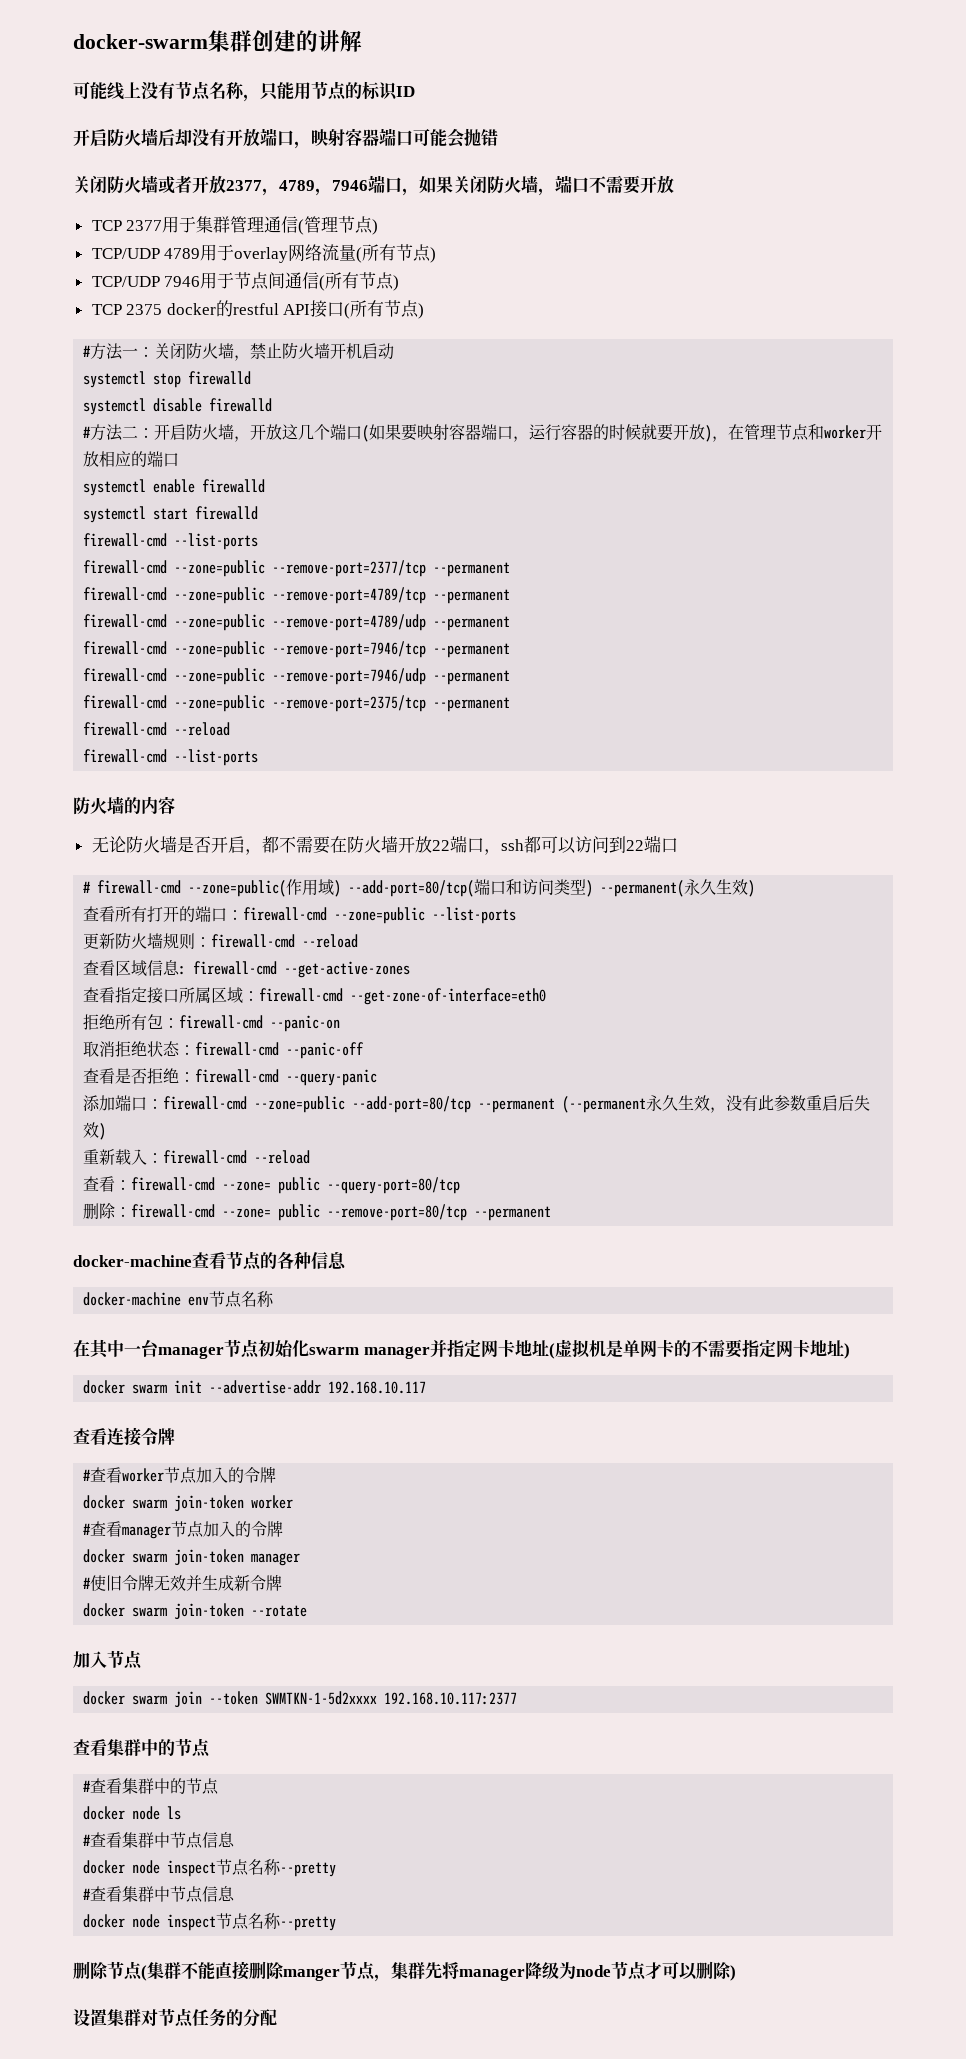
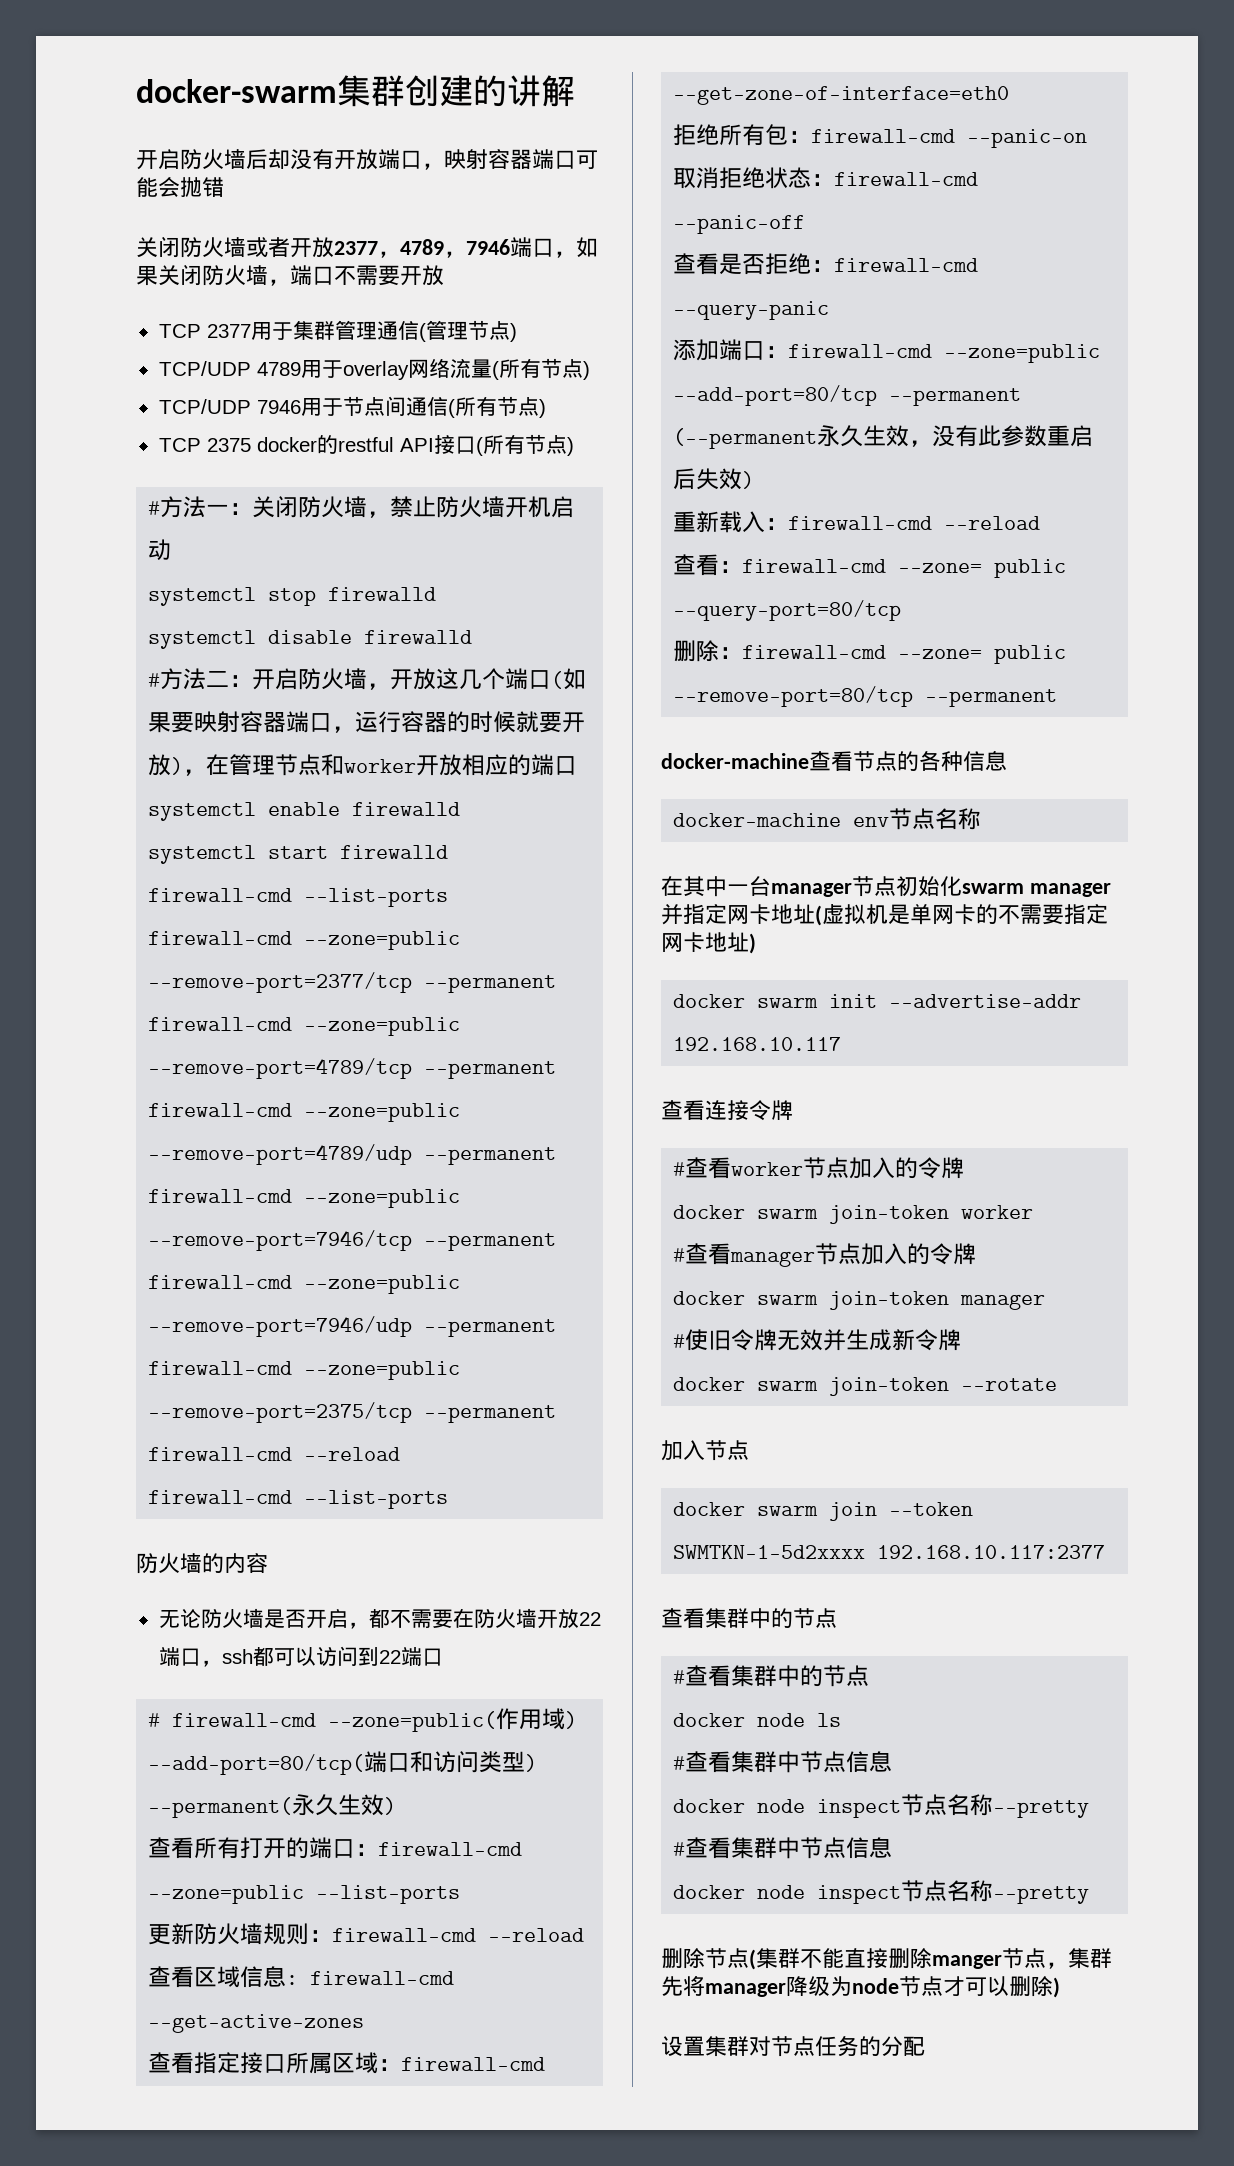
[73,81,415,102] // 可能线上没有节点名称，只能用节点的标识ID -> (575, 91) none

